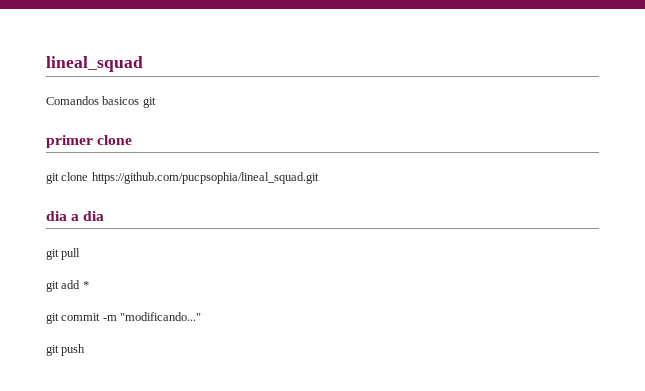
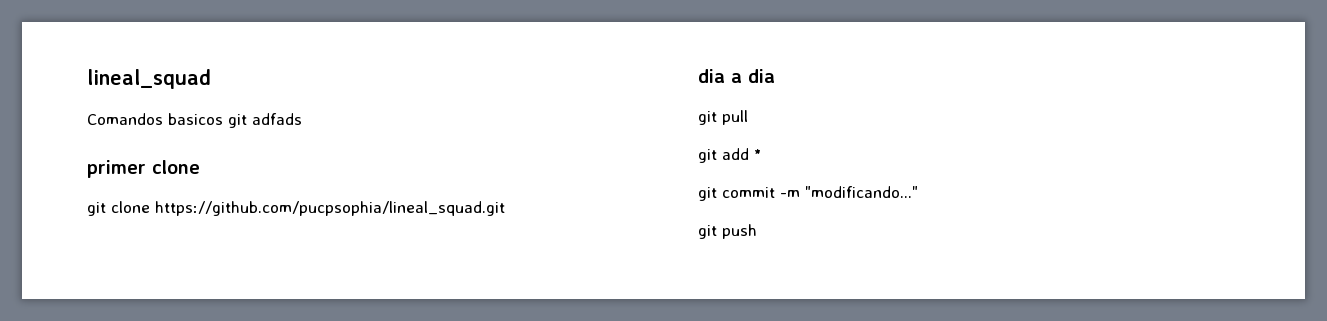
(156, 102) none -> [252,113,302,125] adfads

